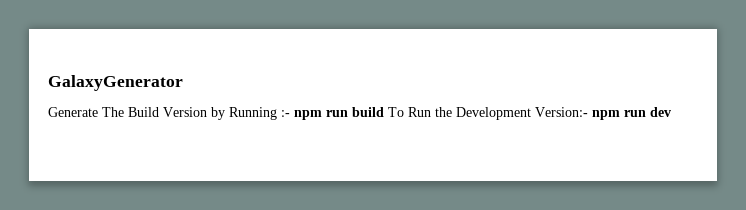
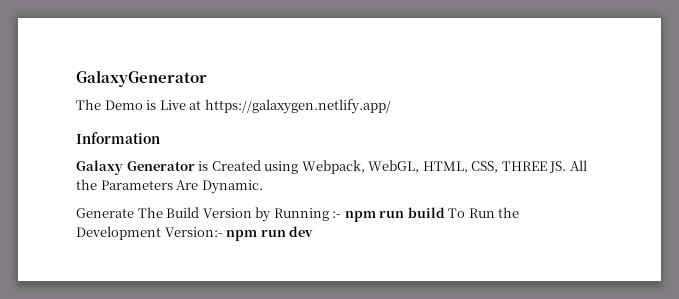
(183, 83) none -> [76,99,391,114] [76,132,160,144] [76,160,587,175] [76,179,263,194] // The Demo is Live at https://galaxygen.netlify.app/ // Information // Galaxy Generator is Created using Webpack, WebGL, HTML, CSS, THREE JS. All the Parameters Are Dynamic.

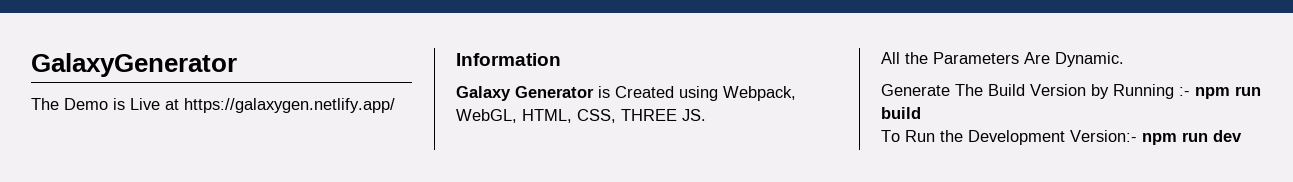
(567, 167) none -> (706, 115) //
(445, 212) none -> (921, 113) //

